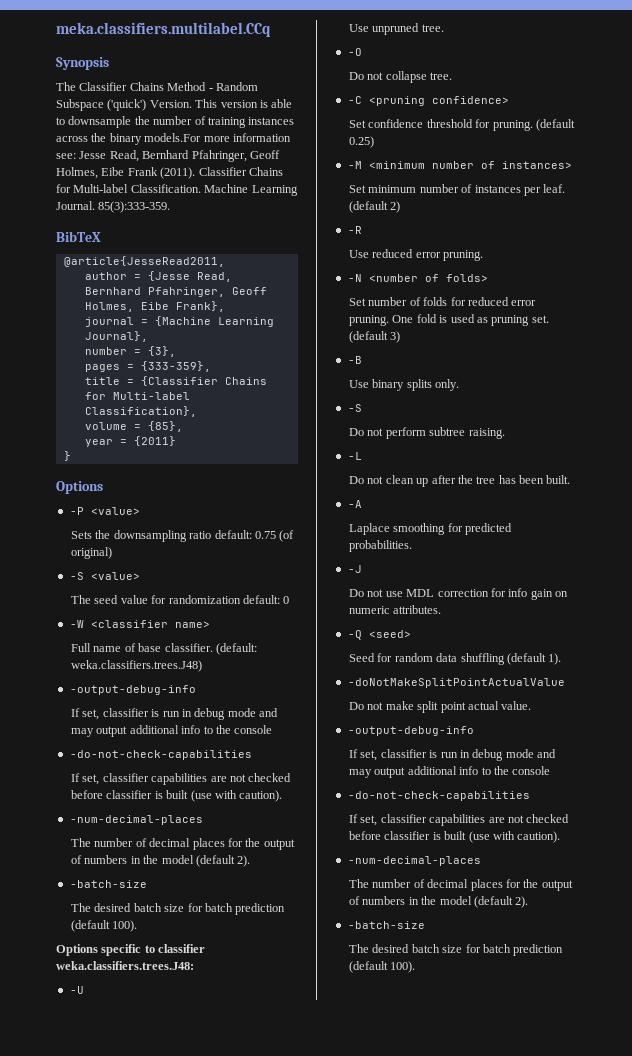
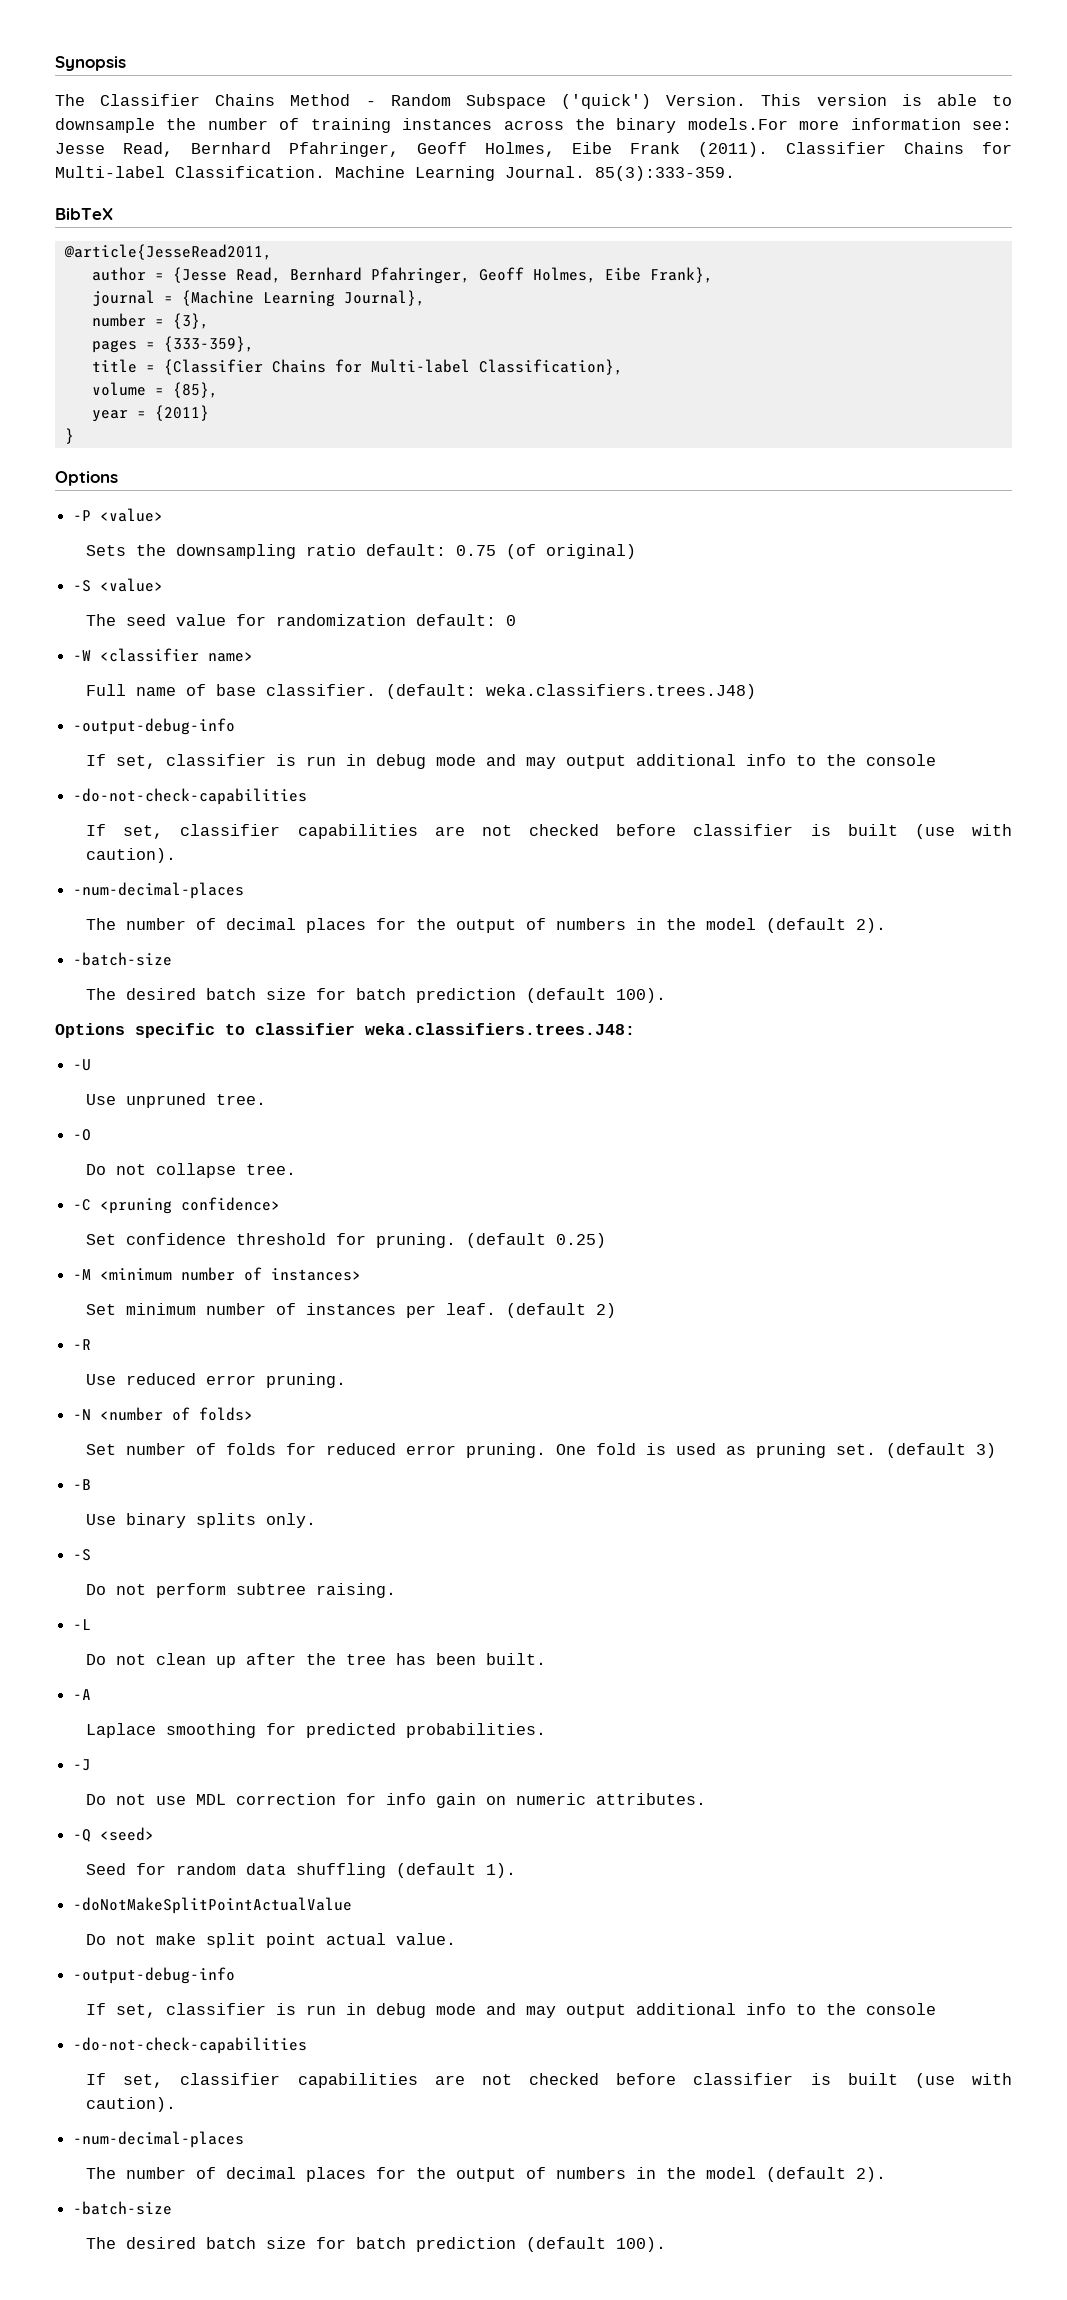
[56,22,271,37] meka.classifiers.multilabel.CCq // -> (55, 63) none

